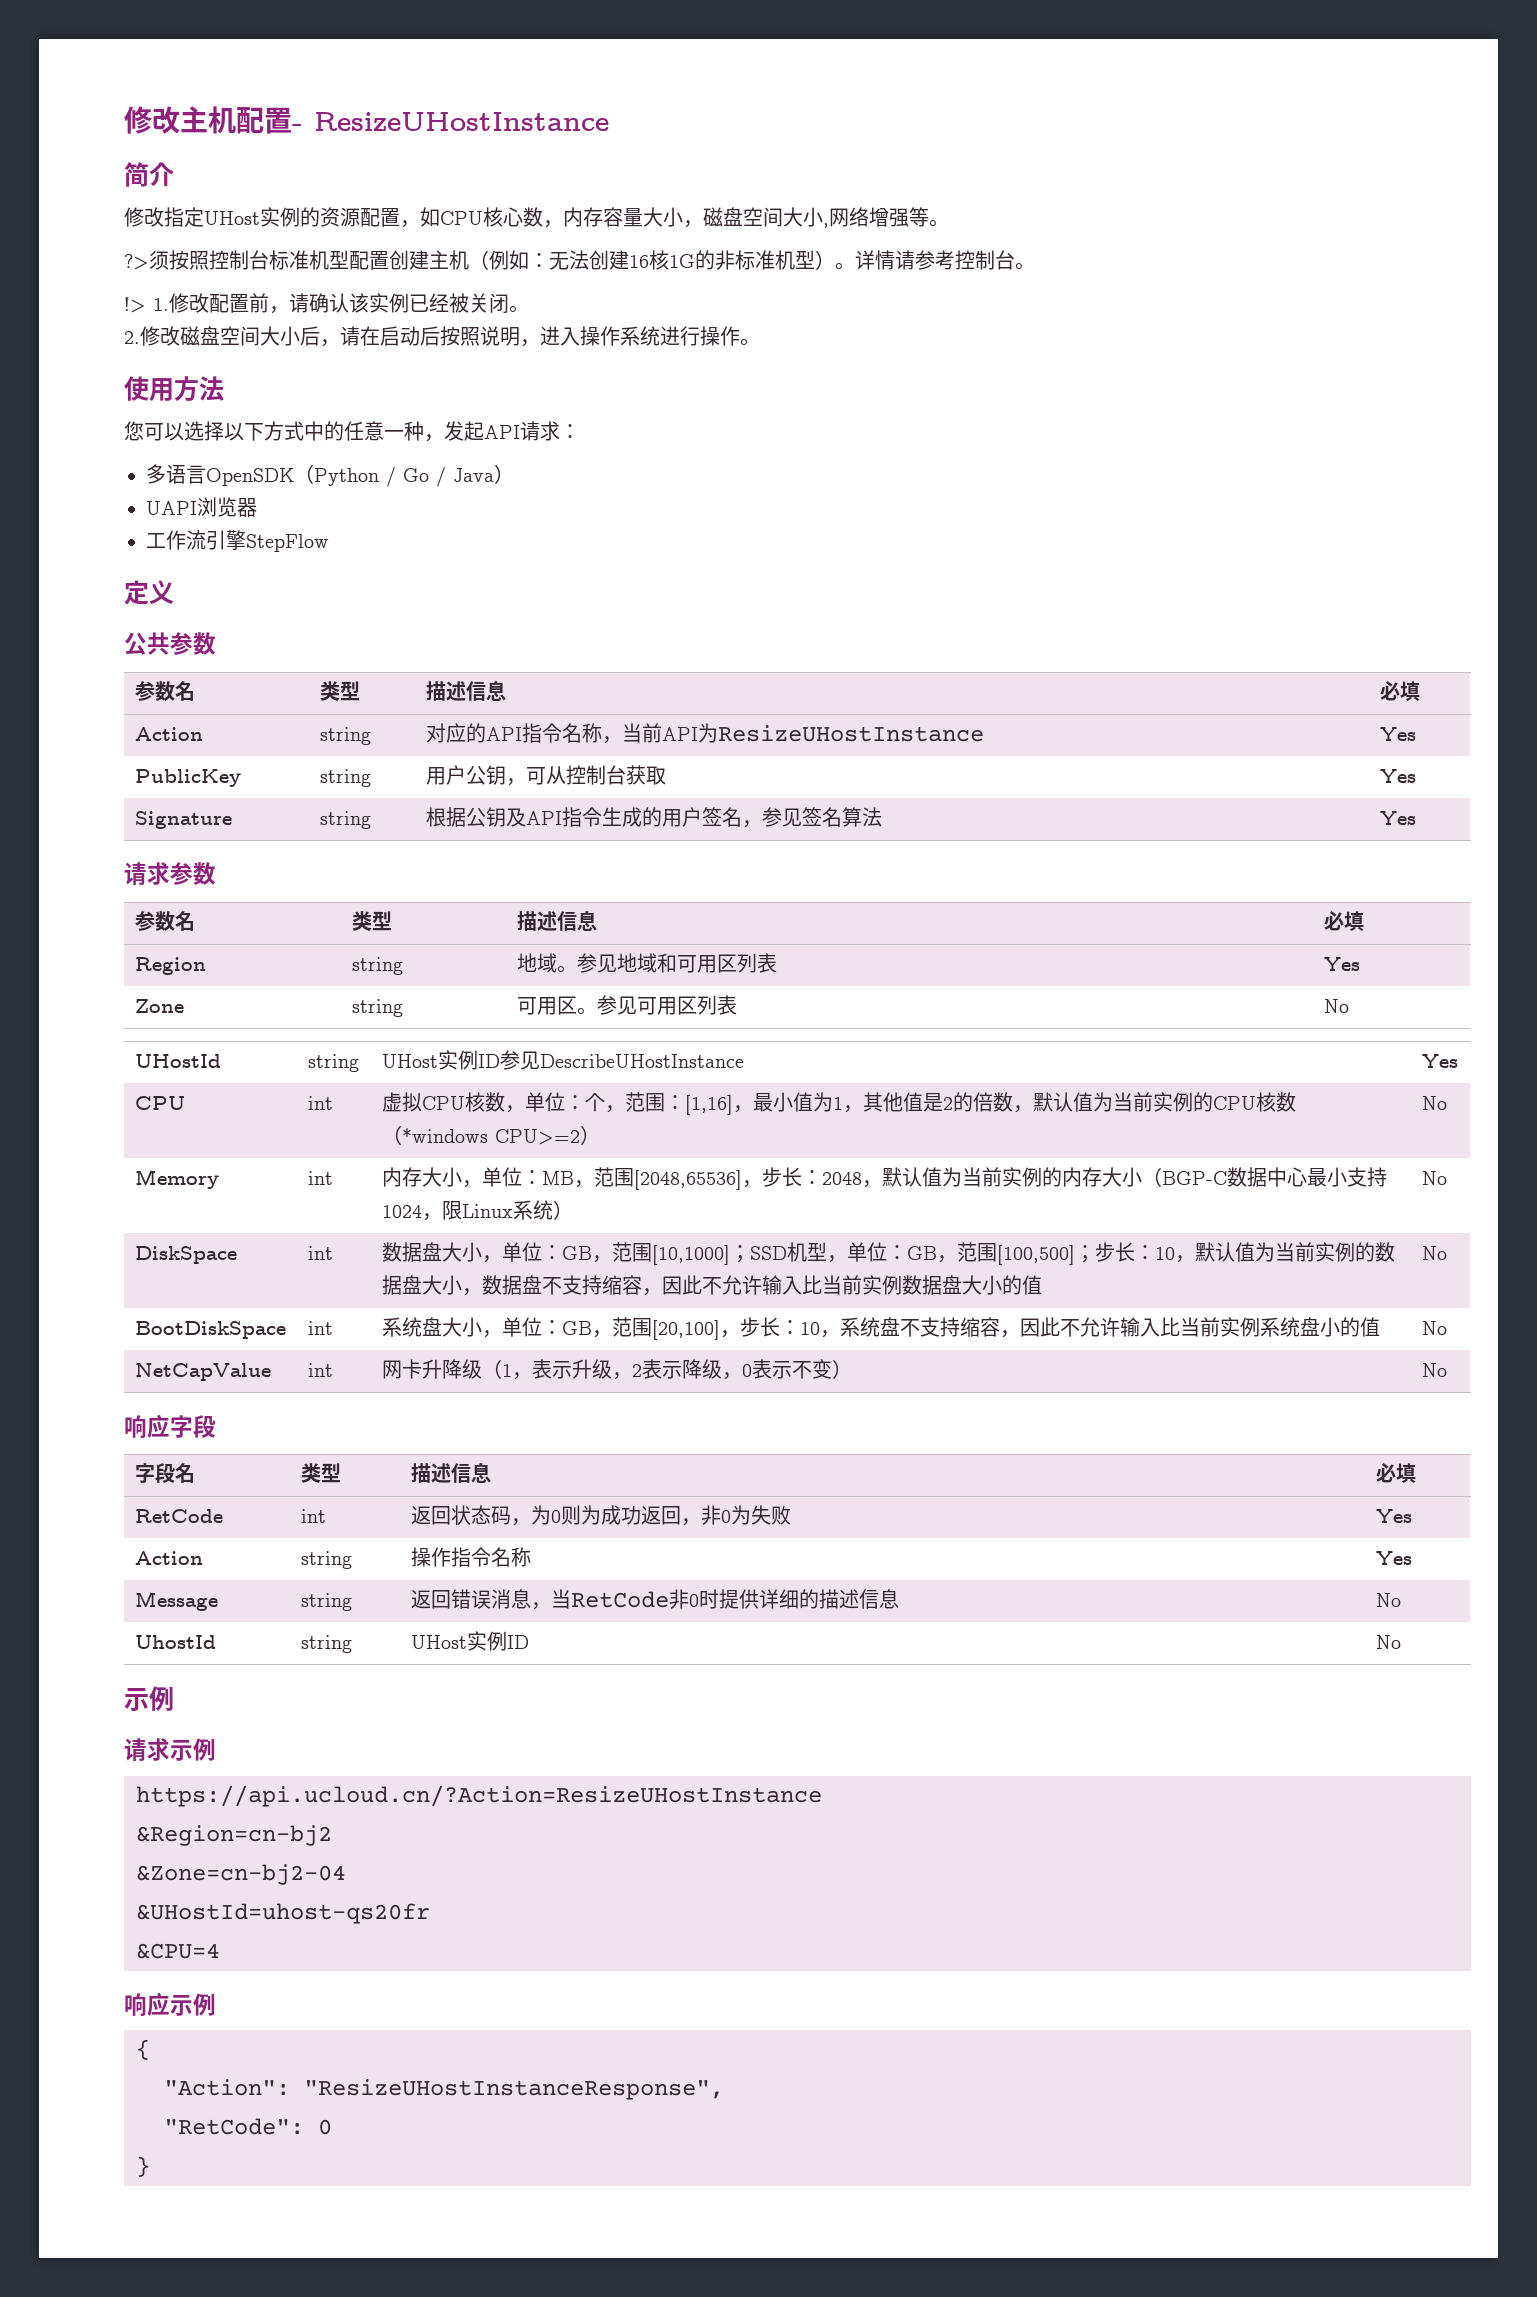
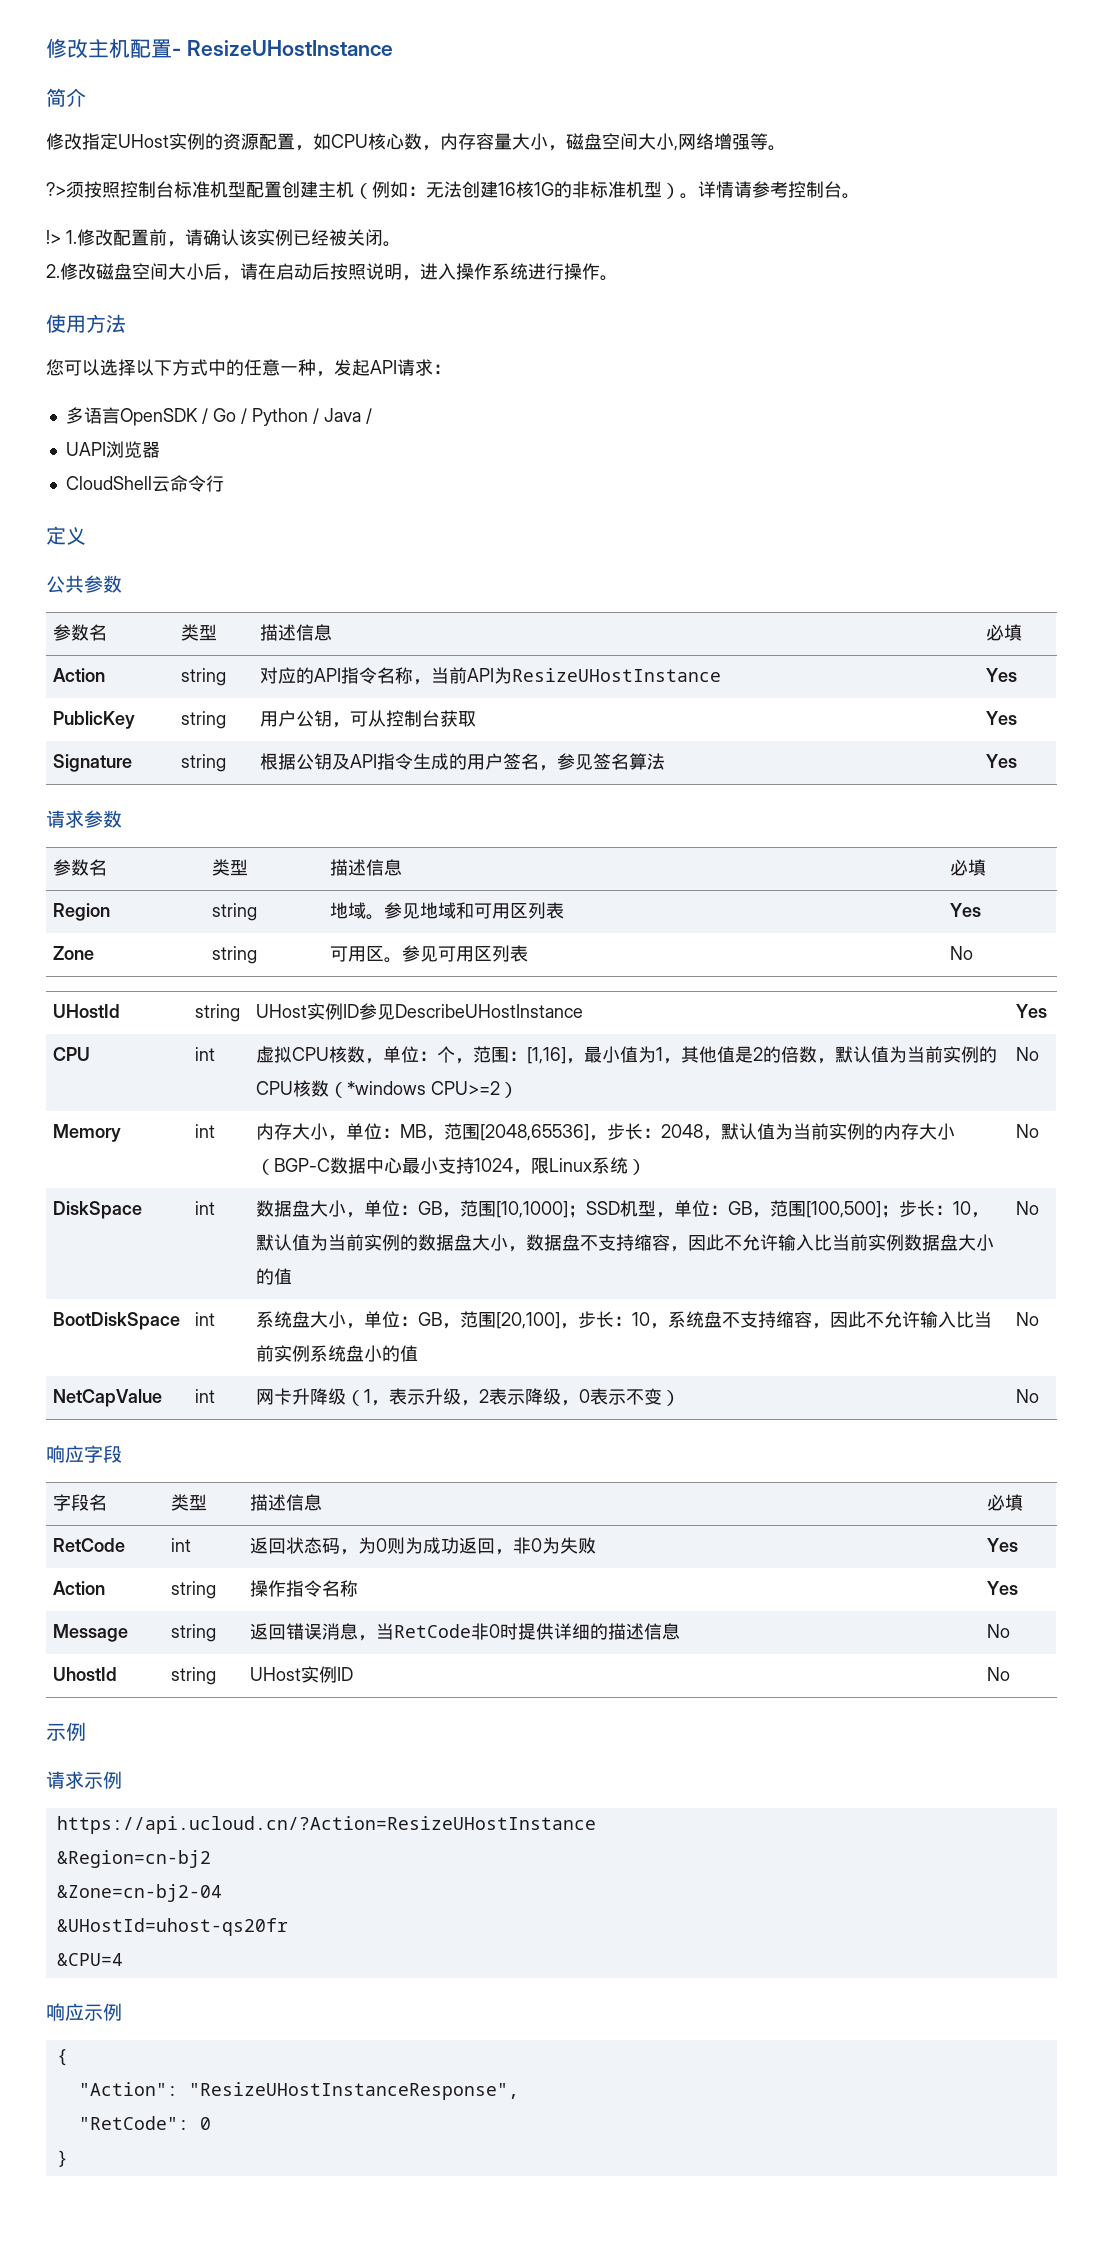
[294,464,379,486] （Python -> (198, 417) none
[453,464,514,484] Java） -> [251,408,372,426] Python / Java /
[146,530,329,552] 工作流引擎StepFlow -> [65,475,224,492] CloudShell云命令行

